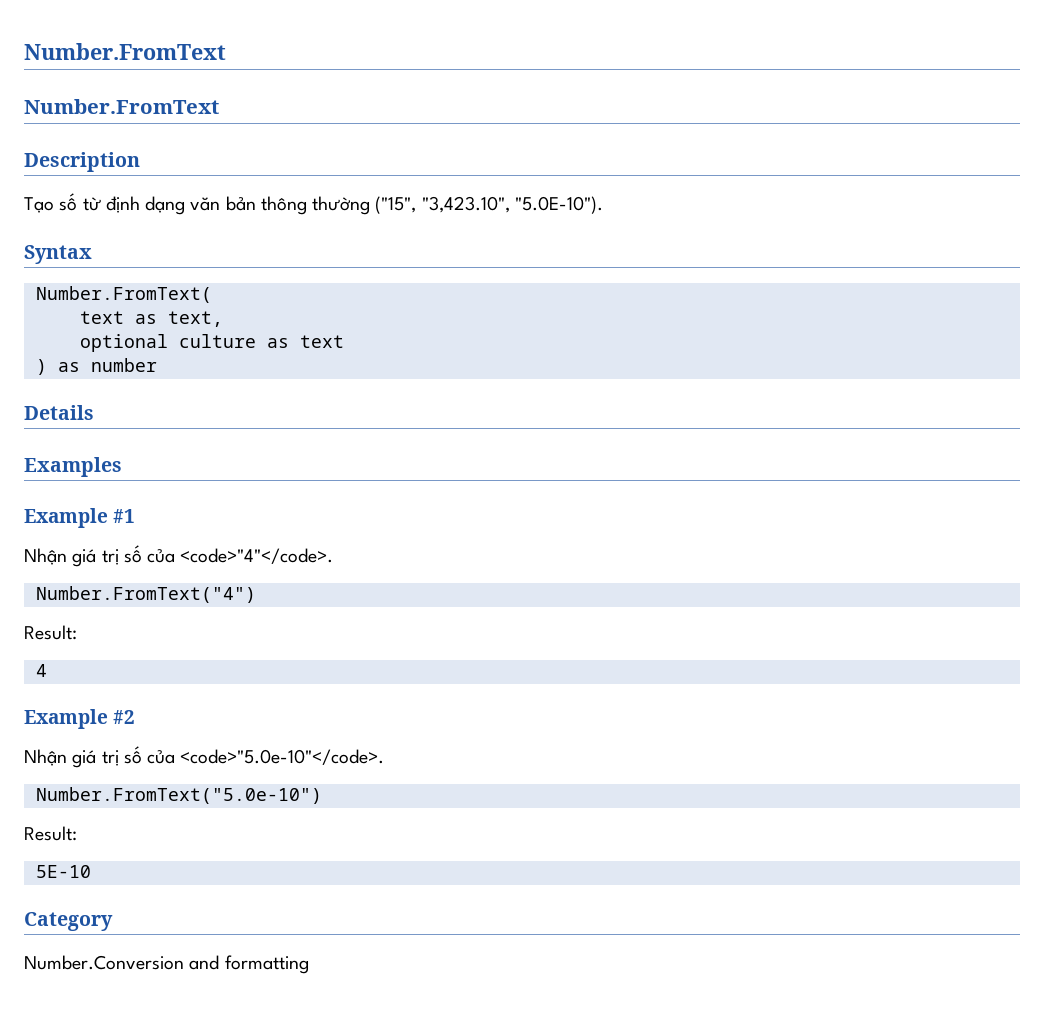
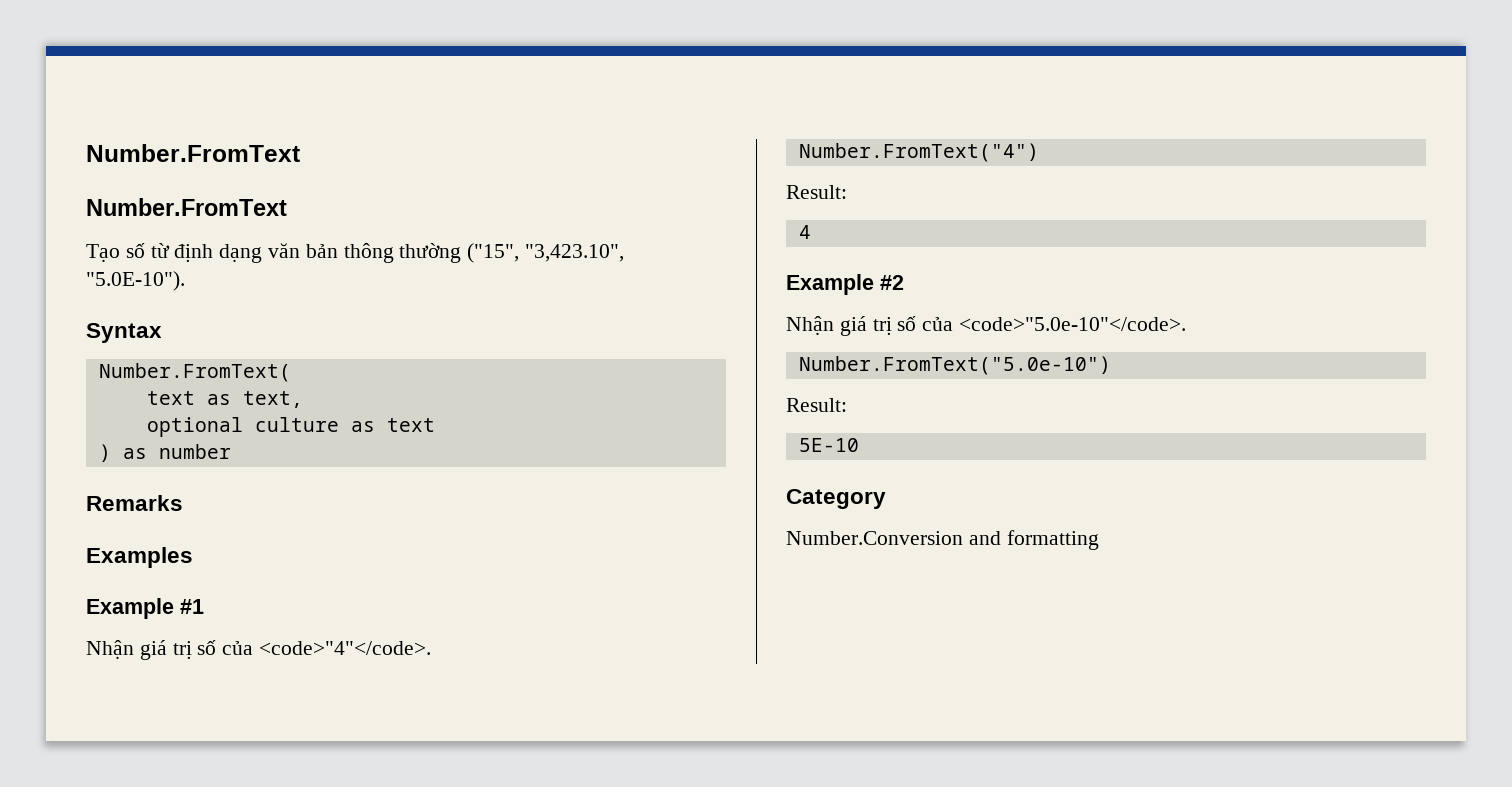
[24,152,140,172] // Description -> (287, 207) none
[24,405,94,420] Details -> [86,495,183,511] Remarks

